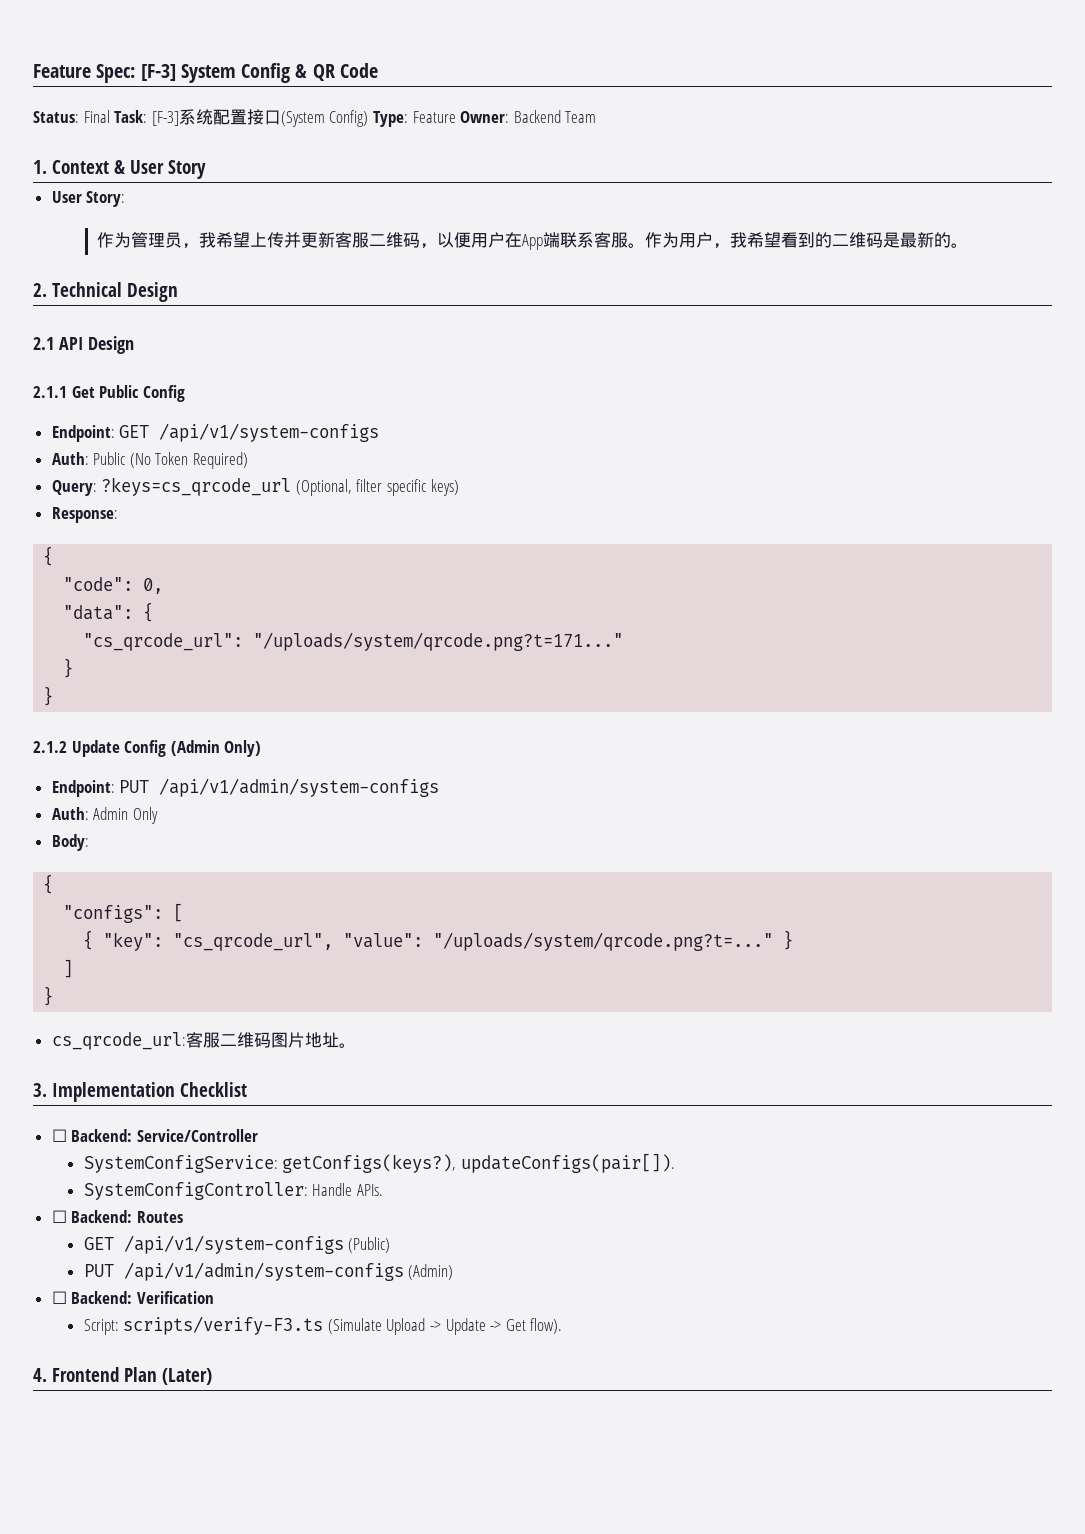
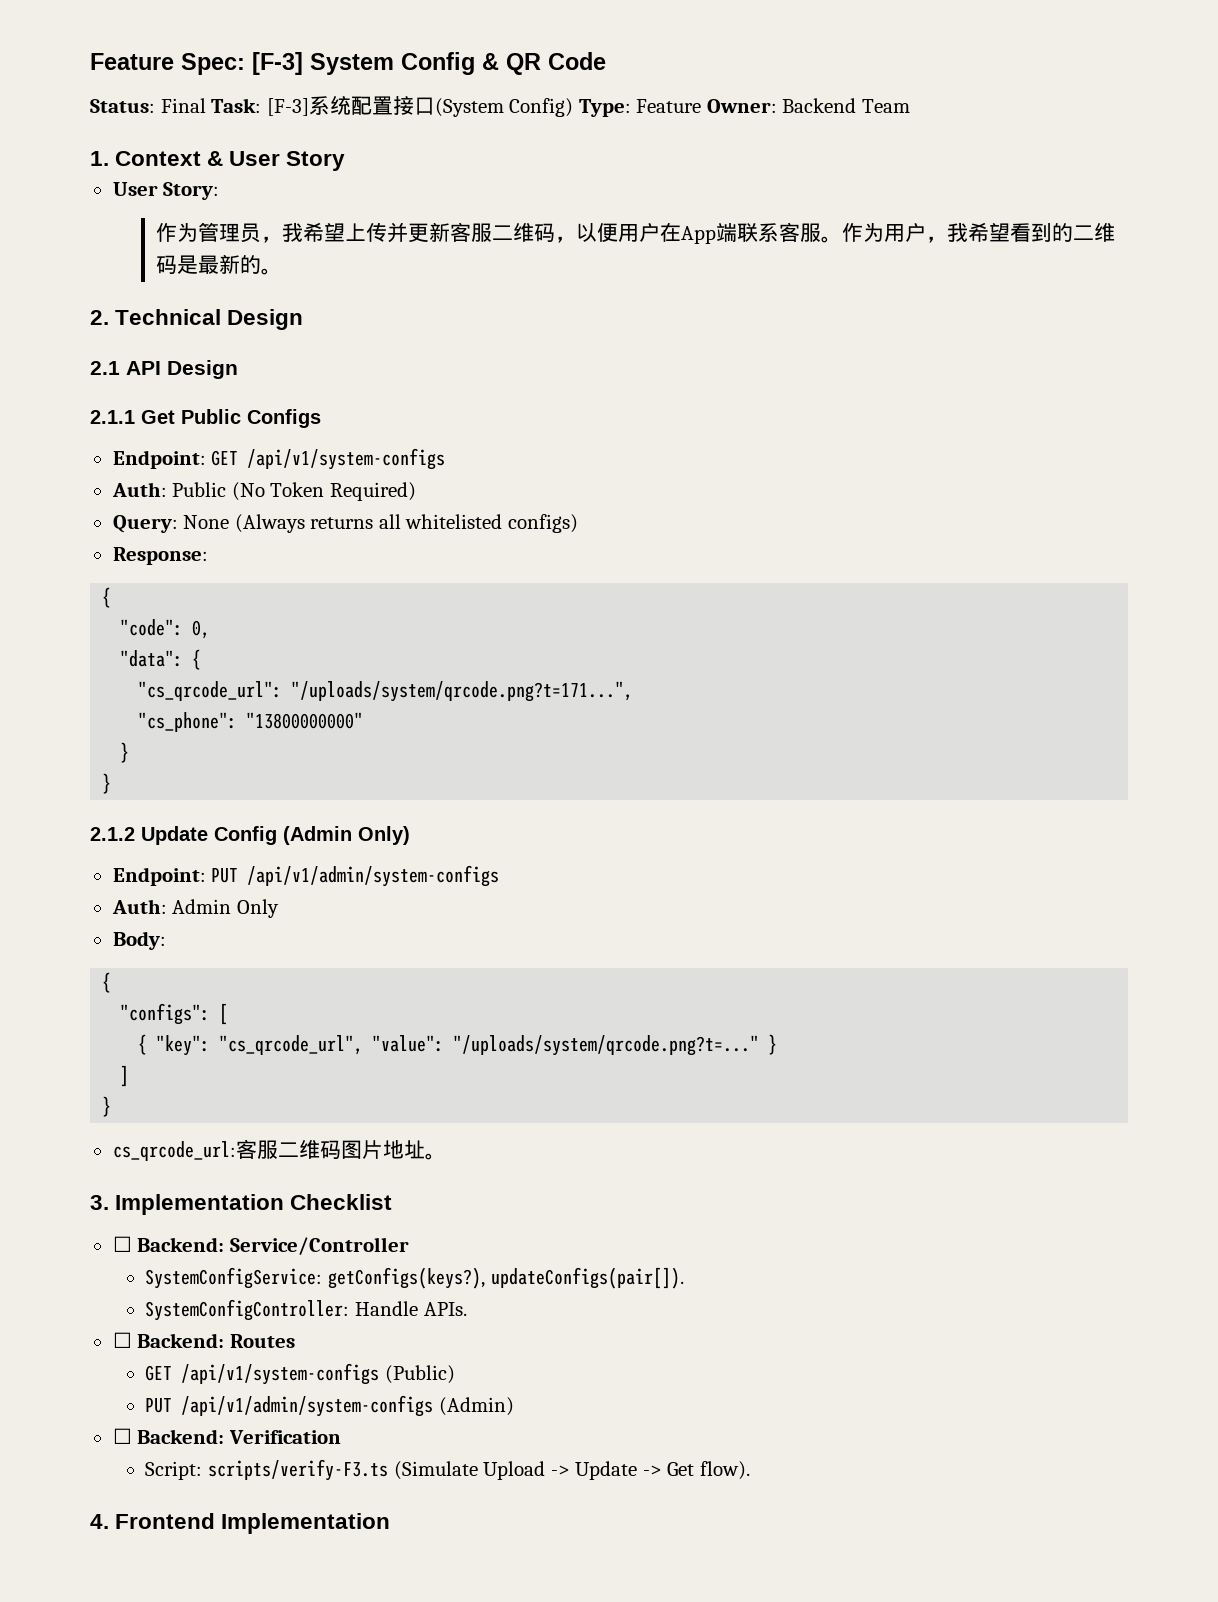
[142,385,185,402] Config -> [247,409,321,428] Configs
[101,477,459,496] ?keys=cs_qrcode_url (Optional, filter specific keys) -> [183,514,578,533] None (Always returns all whitelisted configs)
[253,632,624,651] "/uploads/system/qrcode.png?t=171..." -> [291,681,634,702] [138,712,364,732] "/uploads/system/qrcode.png?t=171...", // "cs_phone": "13800000000"
[124,1367,212,1385] Plan (Later) -> [221,1513,391,1534] Implementation

